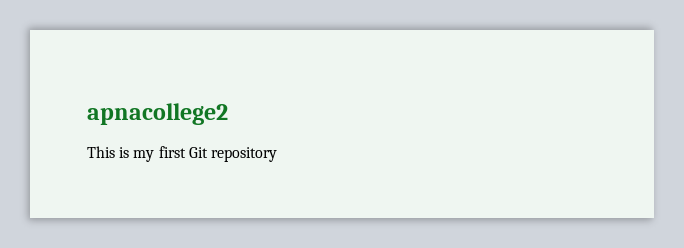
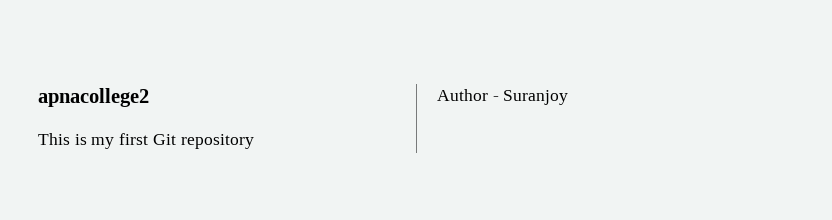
(277, 154) none -> [437,89,569,105] // Author - Suranjoy

